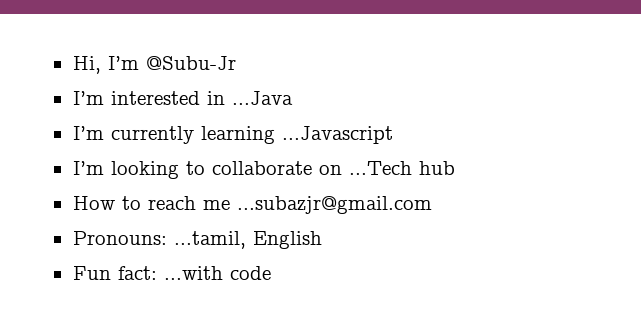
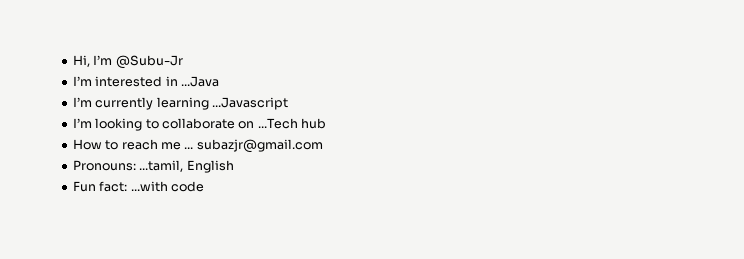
[236,196,432,214] ...subazjr@gmail.com -> [184,139,323,153] ... subazjr@gmail.com

